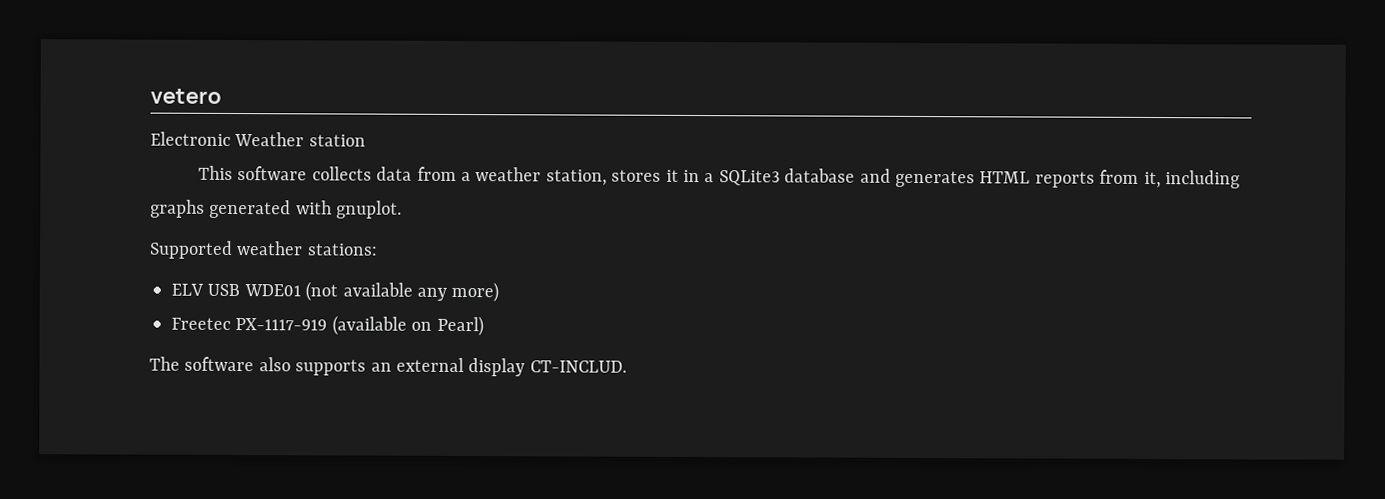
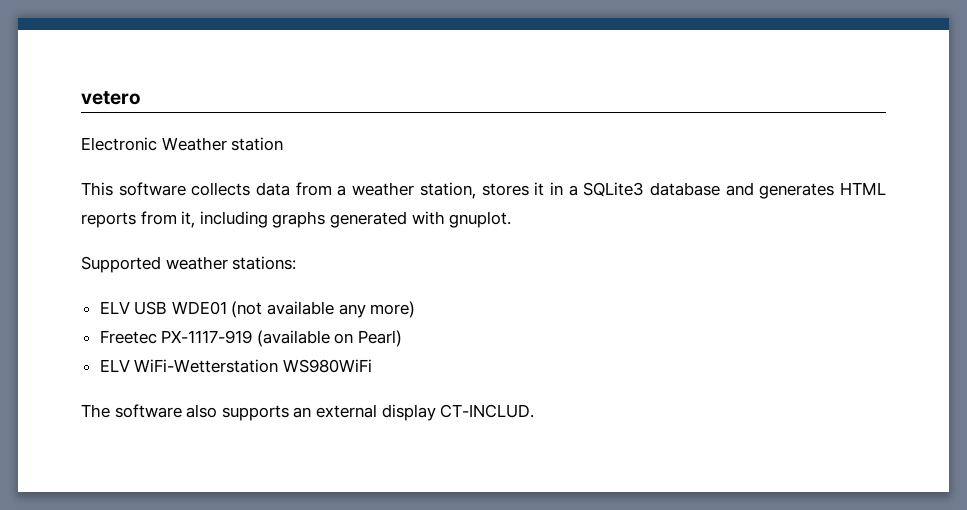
(484, 326) none -> [99,359,372,373] // ELV WiFi-Wetterstation WS980WiFi

